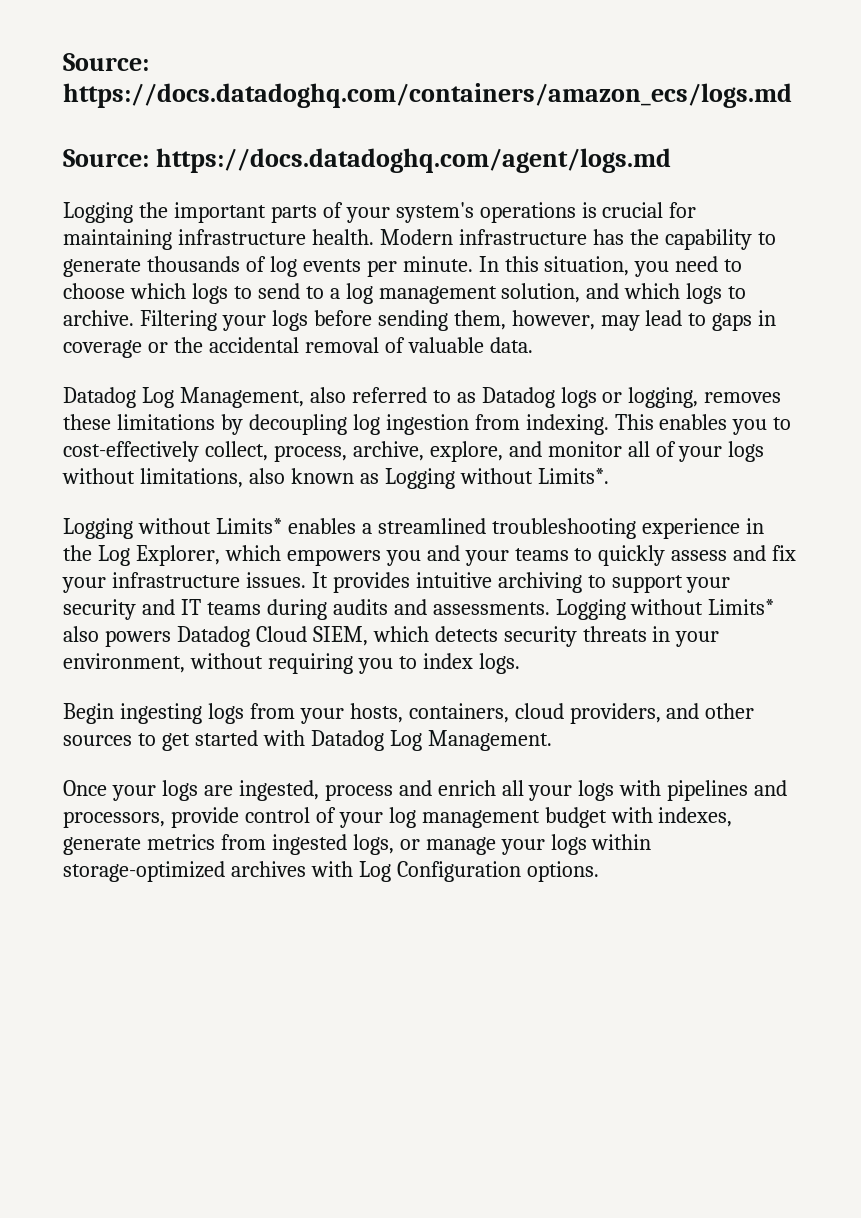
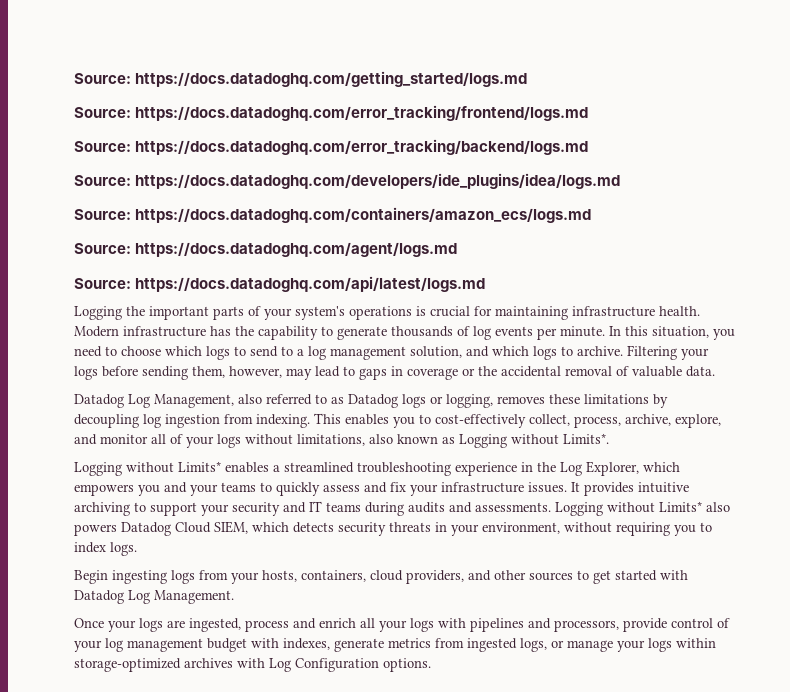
[63,53,149,71] Source: -> [74,71,528,87] [74,105,589,121] [74,139,589,155] [74,173,621,189] [74,209,131,220] Source: https://docs.datadoghq.com/getting_started/logs.md // Source: https://docs.datadoghq.com/error_tracking/frontend/logs.md // Source: https://docs.datadoghq.com/error_tracking/backend/logs.md // Source: https://docs.datadoghq.com/developers/ide_plugins/idea/logs.md // Source:
(671, 160) none -> [74,276,486,292] // Source: https://docs.datadoghq.com/api/latest/logs.md

